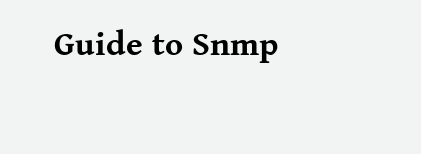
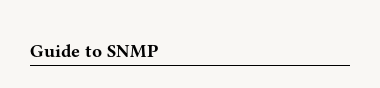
[192,34,279,63] Snmp -> [107,44,158,58] SNMP

